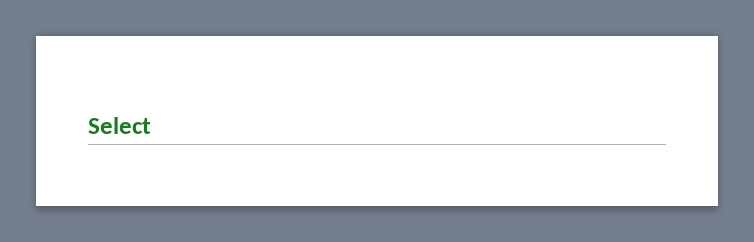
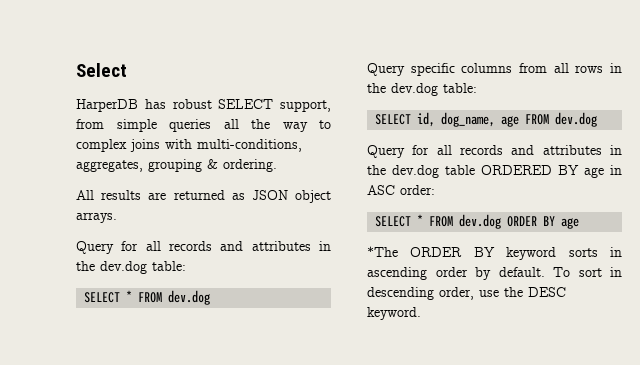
(151, 125) none -> [76,99,331,112] [76,119,331,132] [76,139,302,152] [76,159,277,172] [76,190,331,203] [76,212,117,223] [76,241,331,254] [76,261,186,274] [84,290,211,305] [367,63,622,76] [367,83,477,96] [375,112,598,127] [367,145,622,158] [367,165,622,178] [367,185,435,195] [375,214,580,229] [367,246,622,260] [367,267,622,280] [367,287,566,300] [367,307,421,320] // HarperDB has robust SELECT support, from simple queries all the way to complex joins with multi-conditions, aggregates, grouping & ordering. // All results are returned as JSON object arrays. // Query for all records and attributes in the dev.dog table: // SELECT * FROM dev.dog // Query specific columns from all rows in the dev.dog table: // SELECT id, dog_name, age FROM dev.dog // Query for all records and attributes in the dev.dog table ORDERED BY age in ASC order: // SELECT * FROM dev.dog ORDER BY age // *The ORDER BY keyword sorts in ascending order by default. To sort in descending order, use the DESC keyword.

